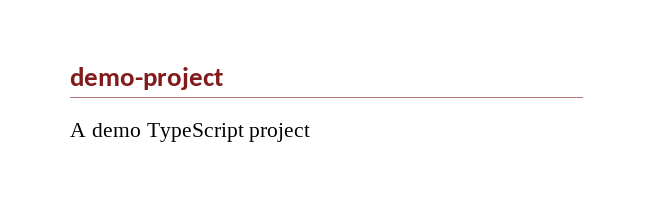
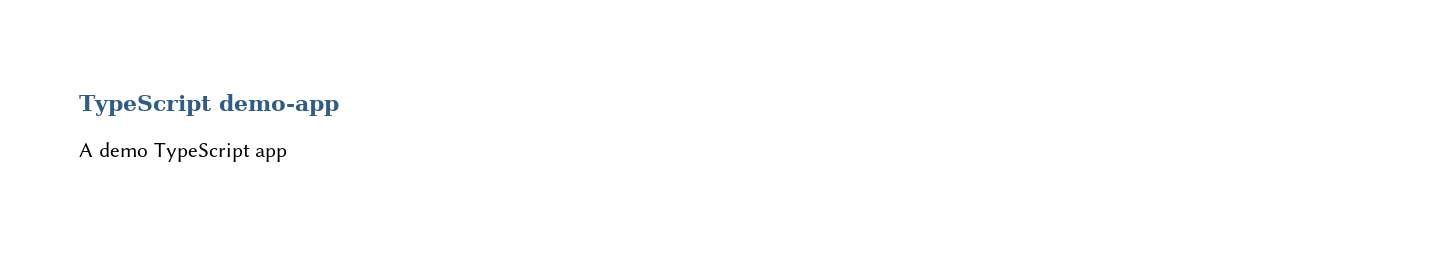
[70,67,223,90] demo-project -> [79,94,339,116] TypeScript demo-app
[249,123,311,142] project -> [255,148,288,162] app

